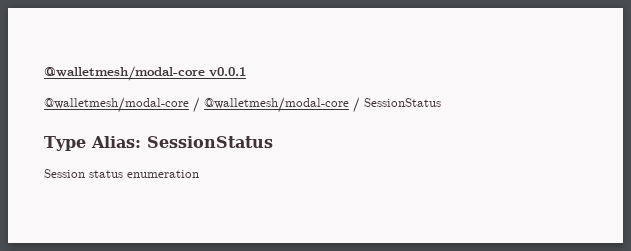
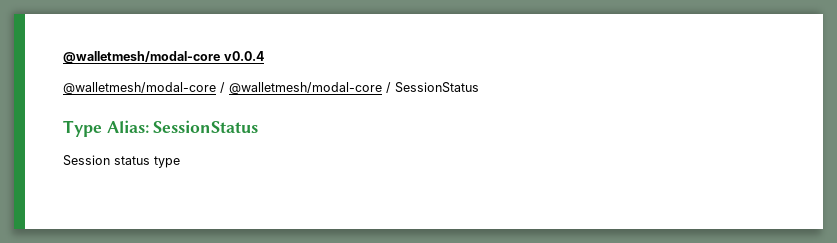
[44,66,246,81] @walletmesh/modal-core v0.0.1 -> [63,51,264,64] @walletmesh/modal-core v0.0.4
[127,170,199,178] enumeration -> [154,156,180,168] type

